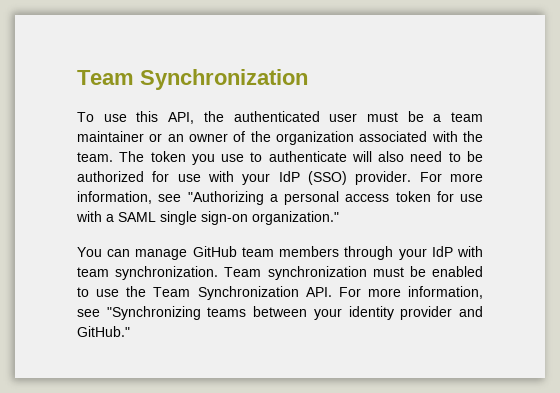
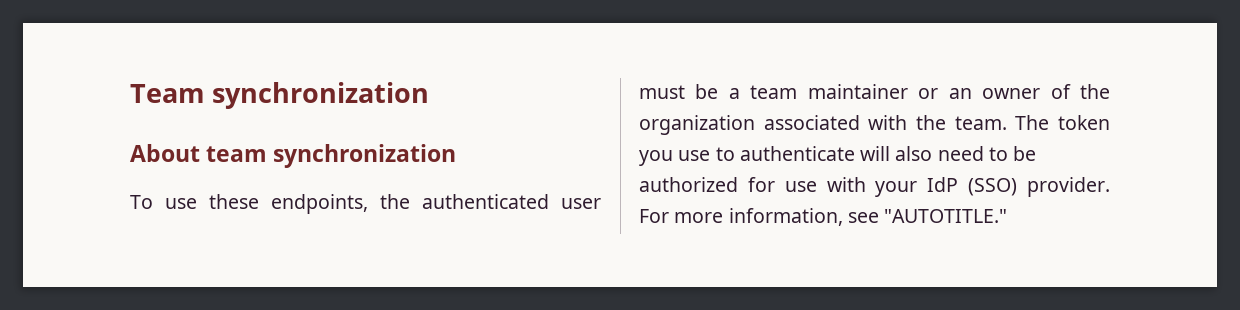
[77,69,308,90] Team Synchronization -> [130,82,430,109] [130,144,457,168] Team synchronization // About team synchronization
[136,111,195,124] this API, -> [209,194,368,214] these endpoints,
[187,191,483,205] [76,211,339,225] [77,246,484,260] [77,266,484,280] [77,286,483,300] [77,306,484,320] [77,326,130,337] "Authorizing a personal access token for use with a SAML single sign-on organization." // You can manage GitHub team members through your IdP with team synchronization. Team synchronization must be enabled to use the Team Synchronization API. For more information, see "Synchronizing teams between your identity provider and GitHub." -> [884,209,1008,223] "AUTOTITLE."

